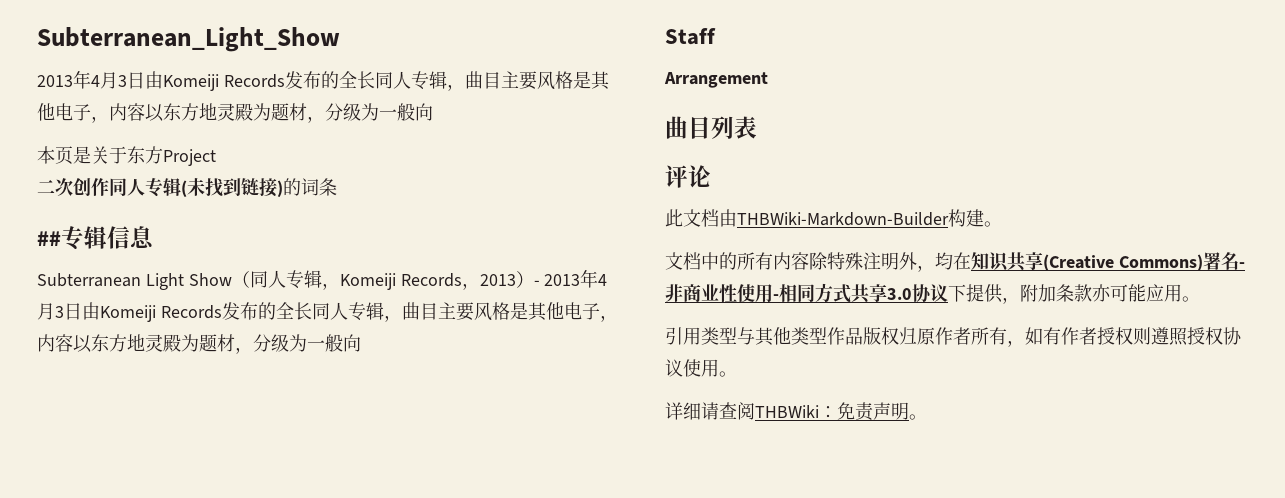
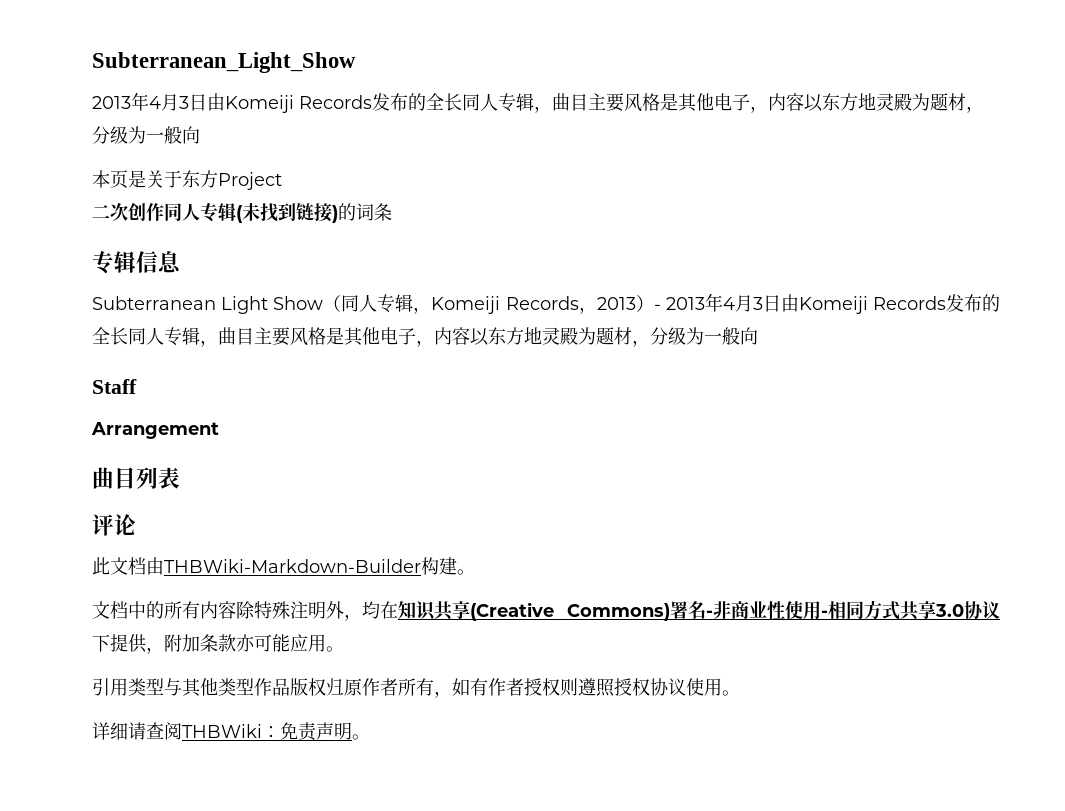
[37,231,61,246] ## -> (392, 212) none

